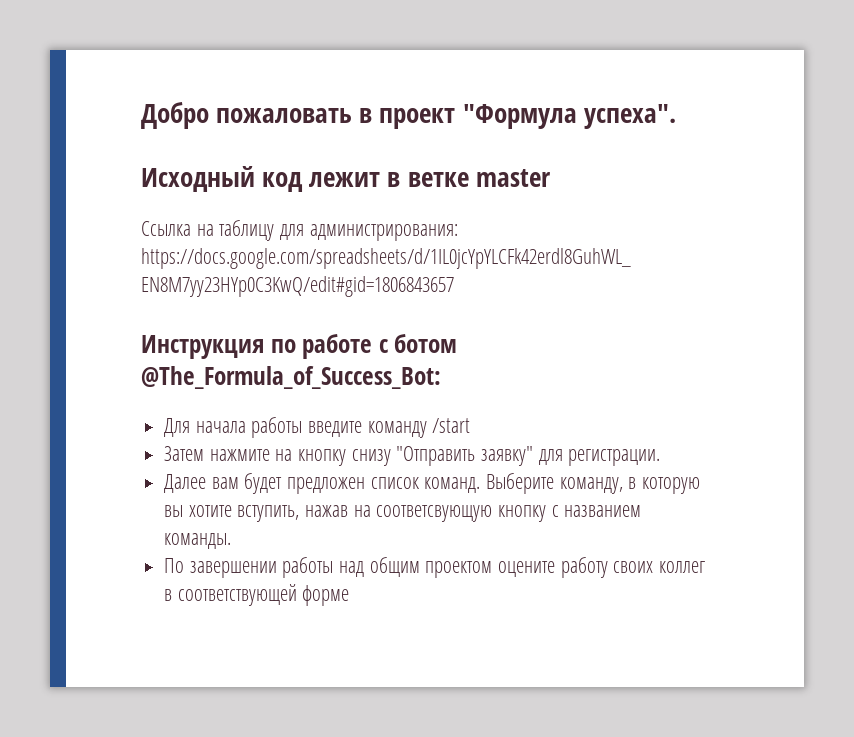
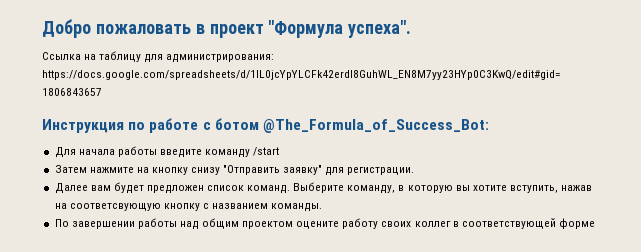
[141,166,551,192] // Исходный код лежит в ветке master -> (412, 29) none

